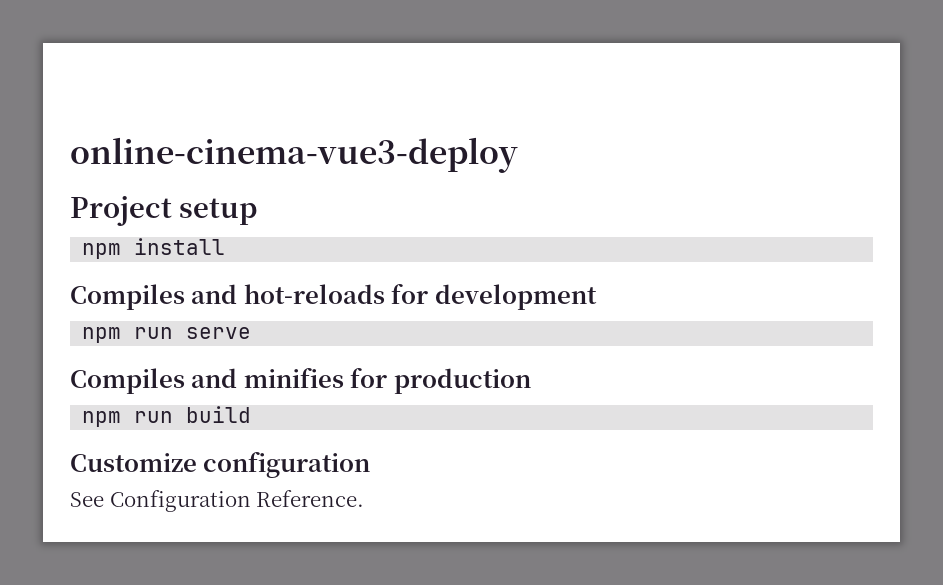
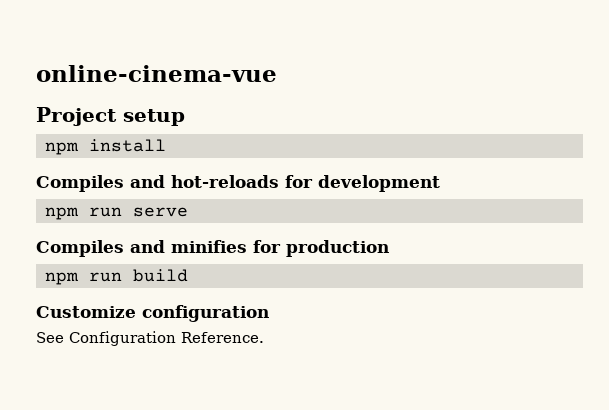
[70,137,518,173] online-cinema-vue3-deploy -> [36,65,277,82] online-cinema-vue

